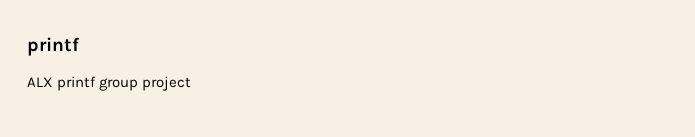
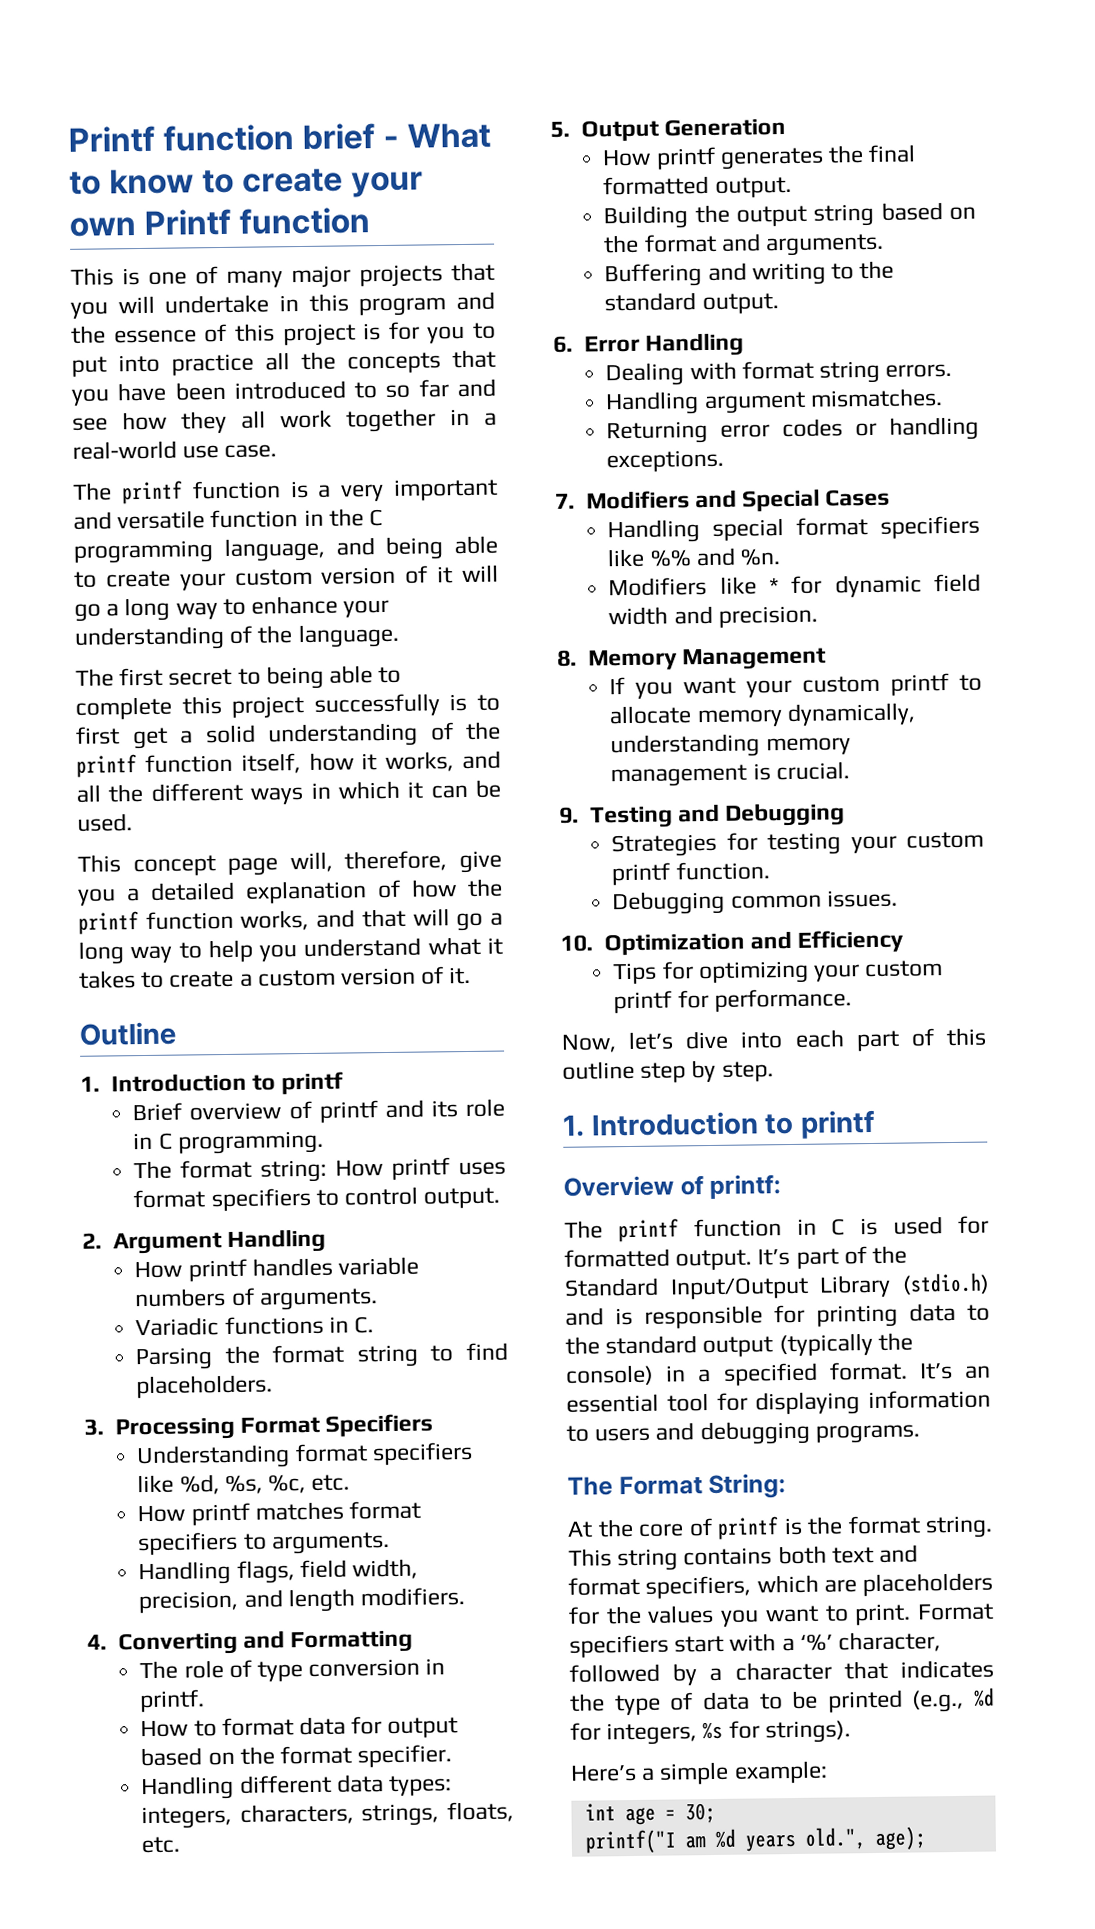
[27,37,80,56] [27,76,192,91] printf // ALX printf group project -> [68,122,491,153] [69,168,423,198] [69,207,370,237] [70,262,495,289] [70,291,495,319] [71,321,496,347] [71,349,496,377] [71,378,496,406] [72,408,497,434] [72,440,278,460] [72,478,498,505] [73,508,384,530] [73,535,498,564] [74,564,499,591] [74,595,390,622] [74,623,400,651] [75,665,402,690] [75,693,500,720] [76,721,501,750] [76,750,501,778] [76,779,501,805] [77,813,133,832] [77,850,502,877] [78,878,503,906] [78,908,504,935] [78,936,503,965] [79,966,472,989] [79,1021,176,1046] [80,1071,344,1095] [132,1098,506,1123] [133,1130,324,1155] [133,1157,506,1183] [133,1186,502,1212] [82,1228,326,1255] [134,1256,420,1282] [134,1287,378,1311] [135,1315,375,1337] [135,1342,508,1371] [136,1374,274,1399] [84,1413,433,1441] [136,1441,473,1470] [137,1474,351,1495] [137,1500,422,1526] [138,1531,390,1556] [138,1558,419,1586] [138,1587,466,1614] [87,1629,413,1656] [139,1658,446,1682] [139,1689,206,1713] [140,1716,459,1739] [140,1744,453,1768] [141,1774,453,1801] [141,1801,514,1830] [141,1836,181,1854] [550,117,786,142] [602,144,917,170] [603,175,792,198] [603,202,976,230] [603,233,885,257] [604,260,895,288] [604,292,779,315] [553,332,744,357] [605,360,953,387] [605,388,943,416] [606,416,979,445] [606,449,725,473] [555,488,891,512] [607,515,980,544] [607,547,782,568] [608,573,981,598] [608,605,818,628] [557,647,826,671] [609,672,982,699] [609,702,916,728] [610,733,851,759] [610,761,850,788] [559,802,845,829] [611,831,984,858] [611,861,770,886] [612,889,898,916] [560,929,904,956] [612,960,944,985] [613,988,852,1014] [561,1027,987,1053] [562,1059,774,1083] [562,1109,876,1139] [563,1174,782,1200] [564,1215,989,1243] [564,1245,908,1271] [564,1272,990,1300] [565,1302,990,1329] [565,1332,913,1358] [565,1361,991,1386] [566,1389,991,1416] [566,1420,920,1446] [567,1473,787,1500] [567,1515,993,1540] [568,1544,919,1572] [568,1572,993,1599] [568,1603,994,1627] [569,1631,942,1658] [569,1659,994,1686] [570,1687,995,1716] [570,1720,851,1746] [570,1760,828,1785] [584,1802,716,1826] [584,1826,926,1854] Printf function brief - What to know to create your own Printf function // This is one of many major projects that you will undertake in this program and the essence of this project is for you to put into practice all the concepts that you have been introduced to so far and see how they all work together in a real-world use case. // The printf function is a very important and versatile function in the C programming language, and being able to create your custom version of it will go a long way to enhance your understanding of the language. // The first secret to being able to complete this project successfully is to first get a solid understanding of the printf function itself, how it works, and all the different ways in which it can be used. // This concept page will, therefore, give you a detailed explanation of how the printf function works, and that will go a long way to help you understand what it takes to create a custom version of it. // Outline // 1. Introduction to printf // Brief overview of printf and its role in C programming. // The format string: How printf uses format specifiers to control output. // 2. Argument Handling // How printf handles variable numbers of arguments. // Variadic functions in C. // Parsing the format string to find placeholders. // 3. Processing Format Specifiers // Understanding format specifiers like %d, %s, %c, etc. // How printf matches format specifiers to arguments. // Handling flags, field width, precision, and length modifiers. // 4. Converting and Formatting // The role of type conversion in printf. // How to format data for output based on the format specifier. // Handling different data types: integers, characters, strings, floats, etc. // 5. Output Generation // How printf generates the final formatted output. // Building the output string based on the format and arguments. // Buffering and writing to the standard output. // 6. Error Handling // Dealing with format string errors. // Handling argument mismatches. // Returning error codes or handling exceptions. // 7. Modifiers and Special Cases // Handling special format specifiers like %% and %n. // Modifiers like * for dynamic field width and precision. // 8. Memory Management // If you want your custom printf to allocate memory dynamically, understanding memory management is crucial. // 9. Testing and Debugging // Strategies for testing your custom printf function. // Debugging common issues. // 10. Optimization and Efficiency // Tips for optimizing your custom printf for performance. // Now, let’s dive into each part of this outline step by step. // 1. Introduction to printf // Overview of printf: // The printf function in C is used for formatted output. It’s part of the Standard Input/Output Library (stdio.h) and is responsible for printing data to the standard output (typically the console) in a specified format. It’s an essential tool for displaying information to users and debugging programs. // The Format String: // At the core of printf is the format string. This string contains both text and format specifiers, which are placeholders for the values you want to print. Format specifiers start with a ‘%’ character, followed by a character that indicates the type of data to be printed (e.g., %d for integers, %s for strings). // Here’s a simple example: // int age = 30; // printf("I am %d years old.", age);

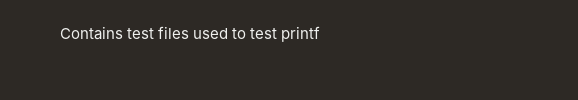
[68,122,491,153] [69,168,423,198] [69,207,370,237] [70,262,495,289] [70,291,495,319] [71,321,496,347] [71,349,496,377] [71,378,496,406] [72,408,497,434] [72,440,278,460] [72,478,498,505] [73,508,384,530] [73,535,498,564] [74,564,499,591] [74,595,390,622] [74,623,400,651] [75,665,402,690] [75,693,500,720] [76,721,501,750] [76,750,501,778] [76,779,501,805] [77,813,133,832] [77,850,502,877] [78,878,503,906] [78,908,504,935] [78,936,503,965] [79,966,472,989] [79,1021,176,1046] [80,1071,344,1095] [132,1098,506,1123] [133,1130,324,1155] [133,1157,506,1183] [133,1186,502,1212] [82,1228,326,1255] [134,1256,420,1282] [134,1287,378,1311] [135,1315,375,1337] [135,1342,508,1371] [136,1374,274,1399] [84,1413,433,1441] [136,1441,473,1470] [137,1474,351,1495] [137,1500,422,1526] [138,1531,390,1556] [138,1558,419,1586] [138,1587,466,1614] [87,1629,413,1656] [139,1658,446,1682] [139,1689,206,1713] [140,1716,459,1739] [140,1744,453,1768] [141,1774,453,1801] [141,1801,514,1830] [141,1836,181,1854] [550,117,786,142] [602,144,917,170] [603,175,792,198] [603,202,976,230] [603,233,885,257] [604,260,895,288] [604,292,779,315] [553,332,744,357] [605,360,953,387] [605,388,943,416] [606,416,979,445] [606,449,725,473] [555,488,891,512] [607,515,980,544] [607,547,782,568] [608,573,981,598] [608,605,818,628] [557,647,826,671] [609,672,982,699] [609,702,916,728] [610,733,851,759] [610,761,850,788] [559,802,845,829] [611,831,984,858] [611,861,770,886] [612,889,898,916] [560,929,904,956] [612,960,944,985] [613,988,852,1014] [561,1027,987,1053] [562,1059,774,1083] [562,1109,876,1139] [563,1174,782,1200] [564,1215,989,1243] [564,1245,908,1271] [564,1272,990,1300] [565,1302,990,1329] [565,1332,913,1358] [565,1361,991,1386] [566,1389,991,1416] [566,1420,920,1446] [567,1473,787,1500] [567,1515,993,1540] [568,1544,919,1572] [568,1572,993,1599] [568,1603,994,1627] [569,1631,942,1658] [569,1659,994,1686] [570,1687,995,1716] [570,1720,851,1746] [570,1760,828,1785] [584,1802,716,1826] [584,1826,926,1854] Printf function brief - What to know to create your own Printf function // This is one of many major projects that you will undertake in this program and the essence of this project is for you to put into practice all the concepts that you have been introduced to so far and see how they all work together in a real-world use case. // The printf function is a very important and versatile function in the C programming language, and being able to create your custom version of it will go a long way to enhance your understanding of the language. // The first secret to being able to complete this project successfully is to first get a solid understanding of the printf function itself, how it works, and all the different ways in which it can be used. // This concept page will, therefore, give you a detailed explanation of how the printf function works, and that will go a long way to help you understand what it takes to create a custom version of it. // Outline // 1. Introduction to printf // Brief overview of printf and its role in C programming. // The format string: How printf uses format specifiers to control output. // 2. Argument Handling // How printf handles variable numbers of arguments. // Variadic functions in C. // Parsing the format string to find placeholders. // 3. Processing Format Specifiers // Understanding format specifiers like %d, %s, %c, etc. // How printf matches format specifiers to arguments. // Handling flags, field width, precision, and length modifiers. // 4. Converting and Formatting // The role of type conversion in printf. // How to format data for output based on the format specifier. // Handling different data types: integers, characters, strings, floats, etc. // 5. Output Generation // How printf generates the final formatted output. // Building the output string based on the format and arguments. // Buffering and writing to the standard output. // 6. Error Handling // Dealing with format string errors. // Handling argument mismatches. // Returning error codes or handling exceptions. // 7. Modifiers and Special Cases // Handling special format specifiers like %% and %n. // Modifiers like * for dynamic field width and precision. // 8. Memory Management // If you want your custom printf to allocate memory dynamically, understanding memory management is crucial. // 9. Testing and Debugging // Strategies for testing your custom printf function. // Debugging common issues. // 10. Optimization and Efficiency // Tips for optimizing your custom printf for performance. // Now, let’s dive into each part of this outline step by step. // 1. Introduction to printf // Overview of printf: // The printf function in C is used for formatted output. It’s part of the Standard Input/Output Library (stdio.h) and is responsible for printing data to the standard output (typically the console) in a specified format. It’s an essential tool for displaying information to users and debugging programs. // The Format String: // At the core of printf is the format string. This string contains both text and format specifiers, which are placeholders for the values you want to print. Format specifiers start with a ‘%’ character, followed by a character that indicates the type of data to be printed (e.g., %d for integers, %s for strings). // Here’s a simple example: // int age = 30; // printf("I am %d years old.", age); -> [60,26,321,42] Contains test files used to test printf

